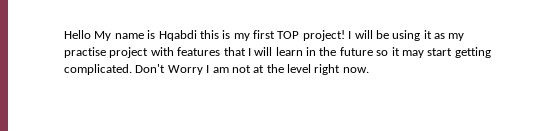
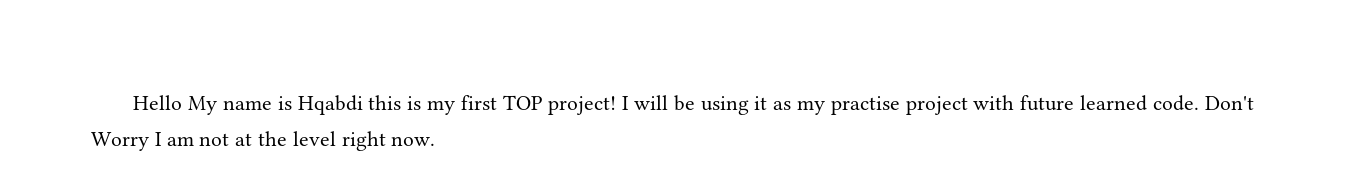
[177,47,491,58] [64,64,132,75] features that I will learn in the future so it may start getting complicated. -> [1020,95,1199,111] future learned code.

